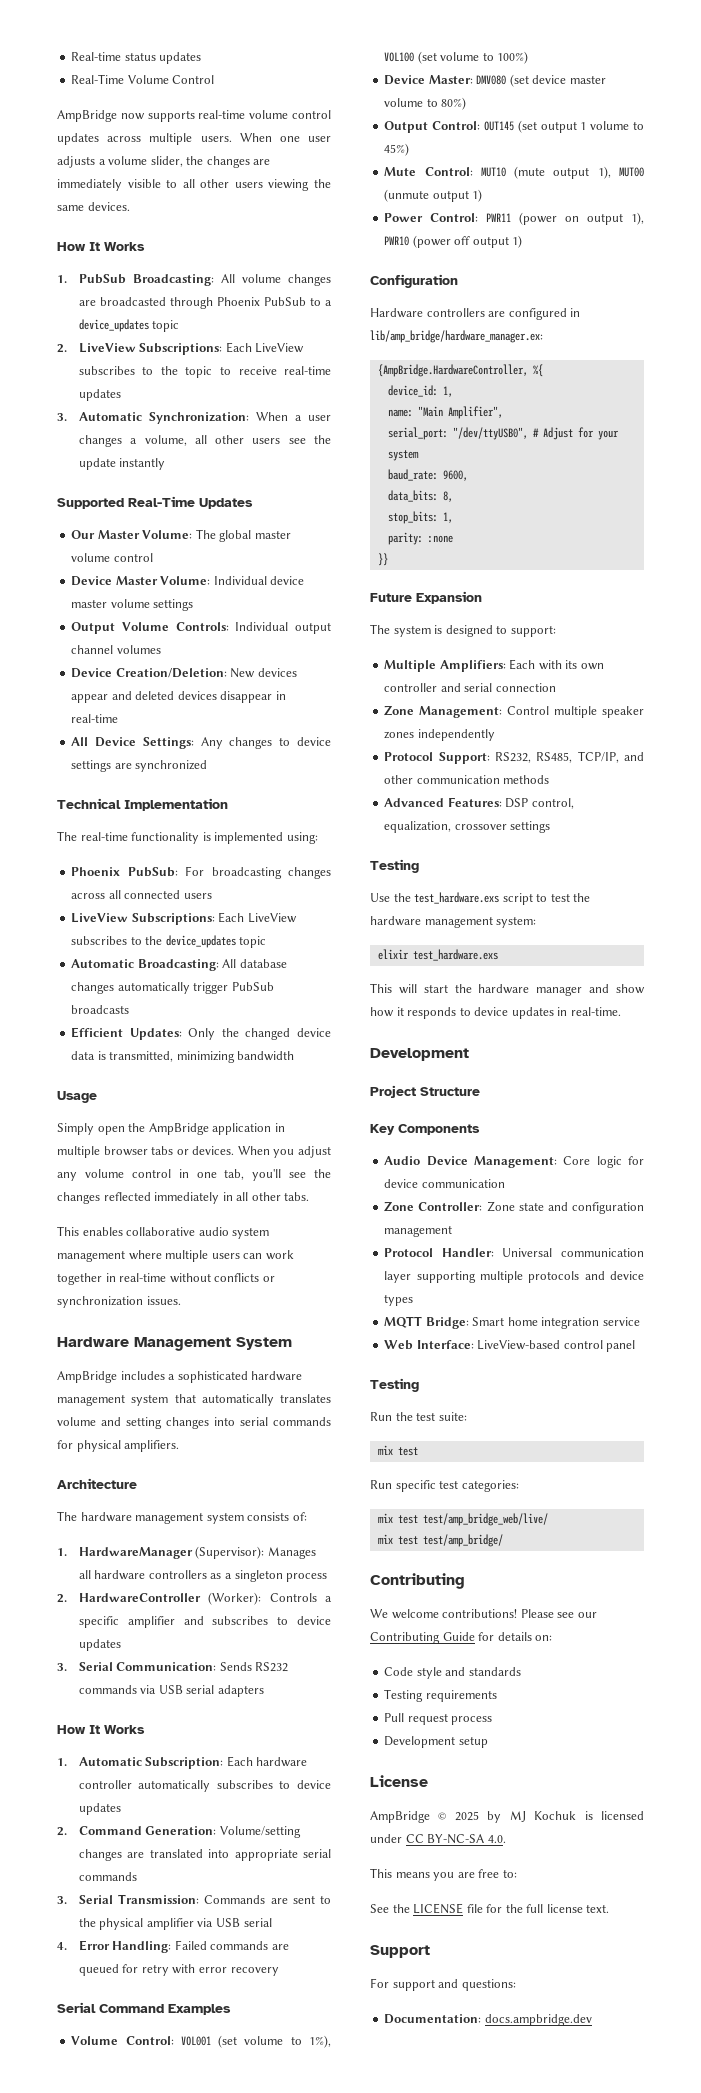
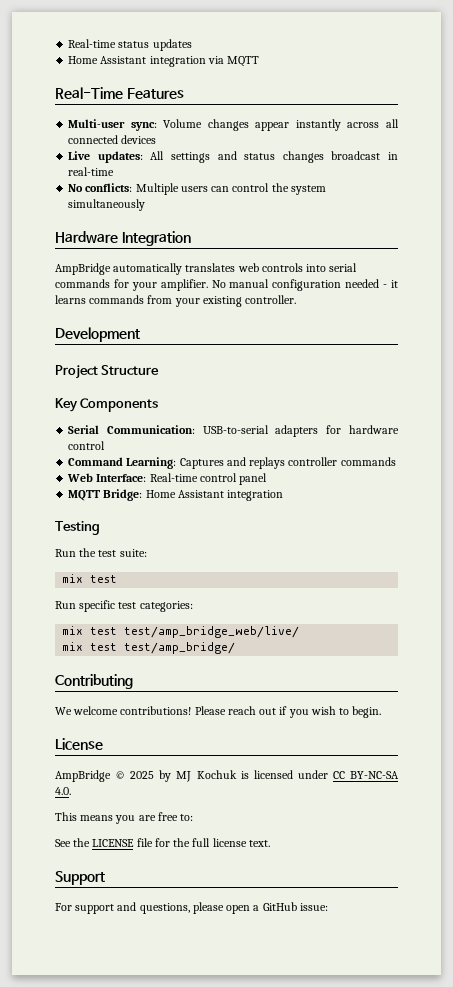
[71,74,215,84] [57,110,331,122] [57,133,331,145] [57,156,271,168] [57,179,332,191] [57,202,130,211] [57,242,145,251] [57,274,331,286] [78,297,332,309] [78,319,180,332] [57,342,305,355] [78,366,331,378] [78,389,121,401] [57,412,331,424] [78,435,332,447] [78,458,166,470] [57,496,253,509] [71,529,291,542] [71,553,153,562] [71,576,305,586] [71,599,194,611] [71,622,331,634] [71,645,161,654] [71,668,297,678] [71,691,286,703] [71,714,119,723] [71,737,331,749] [71,760,208,772] [57,798,228,811] [57,831,318,844] [71,866,331,879] [71,890,212,899] [71,912,297,925] [71,935,267,948] [71,959,287,971] [71,982,274,994] [71,1005,130,1014] [71,1027,331,1040] [71,1051,295,1063] [57,1091,97,1103] [57,1123,285,1135] [57,1146,332,1158] [57,1169,331,1181] [57,1192,310,1204] [57,1226,270,1239] [57,1250,294,1262] [57,1273,275,1285] [57,1296,181,1308] [57,1337,292,1351] [57,1371,303,1383] [57,1394,331,1406] [57,1417,331,1429] [57,1440,180,1452] [57,1478,137,1489] [57,1511,307,1524] [57,1546,316,1559] [78,1570,328,1582] [57,1592,332,1605] [78,1616,332,1628] [78,1639,121,1651] [57,1662,289,1672] [78,1685,264,1697] [57,1725,145,1734] [57,1756,308,1769] [78,1780,331,1792] [78,1803,121,1815] [57,1826,301,1838] [78,1849,331,1861] [78,1872,137,1881] [57,1894,331,1904] [78,1918,272,1930] [57,1940,289,1953] [78,1964,279,1976] [57,2002,231,2015] [71,2035,331,2048] [384,51,529,64] [384,74,606,87] [384,97,467,110] [384,120,644,133] [384,143,410,156] [384,166,644,179] [384,189,483,202] [384,212,644,225] [384,235,523,248] [370,274,458,288] [370,308,581,320] [370,330,543,343] [377,364,543,377] [387,385,453,397] [387,406,503,419] [387,427,619,440] [387,450,419,461] [387,469,468,481] [387,490,453,502] [387,511,453,524] [387,532,453,545] [377,553,388,566] [370,591,482,604] [370,624,556,637] [384,659,604,672] [384,683,556,692] [384,705,644,718] [384,729,495,741] [384,751,644,764] [384,775,550,784] [384,797,574,809] [384,821,551,833] [370,859,419,873] [370,892,591,905] [370,916,537,928] [377,949,498,961] [370,983,645,996] [370,1007,621,1019] Real-Time Volume Control // AmpBridge now supports real-time volume control updates across multiple users. When one user adjusts a volume slider, the changes are immediately visible to all other users viewing the same devices. // How It Works // 1. PubSub Broadcasting: All volume changes are broadcasted through Phoenix PubSub to a device_updates topic // 2. LiveView Subscriptions: Each LiveView subscribes to the topic to receive real-time updates // 3. Automatic Synchronization: When a user changes a volume, all other users see the update instantly // Supported Real-Time Updates // Our Master Volume: The global master volume control // Device Master Volume: Individual device master volume settings // Output Volume Controls: Individual output channel volumes // Device Creation/Deletion: New devices appear and deleted devices disappear in real-time // All Device Settings: Any changes to device settings are synchronized // Technical Implementation // The real-time functionality is implemented using: // Phoenix PubSub: For broadcasting changes across all connected users // LiveView Subscriptions: Each LiveView subscribes to the device_updates topic // Automatic Broadcasting: All database changes automatically trigger PubSub broadcasts // Efficient Updates: Only the changed device data is transmitted, minimizing bandwidth // Usage // Simply open the AmpBridge application in multiple browser tabs or devices. When you adjust any volume control in one tab, you'll see the changes reflected immediately in all other tabs. // This enables collaborative audio system management where multiple users can work together in real-time without conflicts or synchronization issues. // Hardware Management System // AmpBridge includes a sophisticated hardware management system that automatically translates volume and setting changes into serial commands for physical amplifiers. // Architecture // The hardware management system consists of: // 1. HardwareManager (Supervisor): Manages all hardware controllers as a singleton process // 2. HardwareController (Worker): Controls a specific amplifier and subscribes to device updates // 3. Serial Communication: Sends RS232 commands via USB serial adapters // How It Works // 1. Automatic Subscription: Each hardware controller automatically subscribes to device updates // 2. Command Generation: Volume/setting changes are translated into appropriate serial commands // 3. Serial Transmission: Commands are sent to the physical amplifier via USB serial // 4. Error Handling: Failed commands are queued for retry with error recovery // Serial Command Examples // Volume Control: VOL001 (set volume to 1%), VOL100 (set volume to 100%) // Device Master: DMV080 (set device master volume to 80%) // Output Control: OUT145 (set output 1 volume to 45%) // Mute Control: MUT10 (mute output 1), MUT00 (unmute output 1) // Power Control: PWR11 (power on output 1), PWR10 (power off output 1) // Configuration // Hardware controllers are configured in lib/amp_bridge/hardware_manager.ex: // {AmpBridge.HardwareController, %{ // device_id: 1, // name: "Main Amplifier", // serial_port: "/dev/ttyUSB0", # Adjust for your system // baud_rate: 9600, // data_bits: 8, // stop_bits: 1, // parity: :none // }} // Future Expansion // The system is designed to support: // Multiple Amplifiers: Each with its own controller and serial connection // Zone Management: Control multiple speaker zones independently // Protocol Support: RS232, RS485, TCP/IP, and other communication methods // Advanced Features: DSP control, equalization, crossover settings // Testing // Use the test_hardware.exs script to test the hardware management system: // elixir test_hardware.exs // This will start the hardware manager and show how it responds to device updates in real-time. -> [68,56,260,67] [55,87,184,99] [68,119,399,131] [68,135,157,144] [68,151,398,163] [68,167,115,176] [68,183,326,195] [68,199,146,211] [55,231,191,246] [55,263,358,275] [55,279,399,291] [55,295,297,307] Home Assistant integration via MQTT // Real-Time Features // Multi-user sync: Volume changes appear instantly across all connected devices // Live updates: All settings and status changes broadcast in real-time // No conflicts: Multiple users can control the system simultaneously // Hardware Integration // AmpBridge automatically translates web controls into serial commands for your amplifier. No manual configuration needed - it learns commands from your existing controller.
[384,1156,644,1168] [384,1179,505,1188] [384,1201,644,1214] [384,1225,453,1237] [384,1248,644,1257] [384,1271,644,1283] [384,1294,414,1306] Audio Device Management: Core logic for device communication // Zone Controller: Zone state and configuration management // Protocol Handler: Universal communication layer supporting multiple protocols and device types -> [68,425,399,437] [68,441,106,450] [68,457,396,469] [67,473,268,485] Serial Communication: USB-to-serial adapters for hardware control // Command Learning: Captures and replays controller commands // Web Interface: Real-time control panel
[472,1317,640,1329] [384,1340,636,1352] Smart home integration service // Web Interface: LiveView-based control panel -> [145,490,284,501] Home Assistant integration
[557,1612,597,1618] [370,1632,553,1644] [384,1667,521,1679] [384,1689,497,1702] [384,1713,493,1725] [384,1736,488,1748] see our Contributing Guide for details on: // Code style and standards // Testing requirements // Pull request process // Development setup -> [227,706,382,718] reach out if you wish to begin.
[461,1979,516,1991] [384,2014,592,2026] questions: // Documentation: docs.ampbridge.dev -> [139,902,328,914] questions, please open a GitHub issue:

